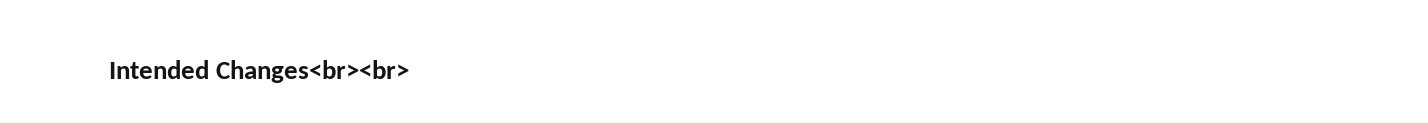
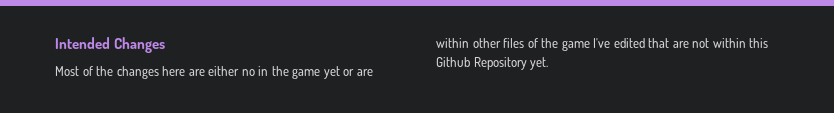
[216,60,410,83] Changes<br><br> -> [114,37,166,53] [55,66,373,79] [436,38,769,51] [436,57,549,70] Changes // Most of the changes here are either no in the game yet or are within other files of the game I've edited that are not within this Github Repository yet.

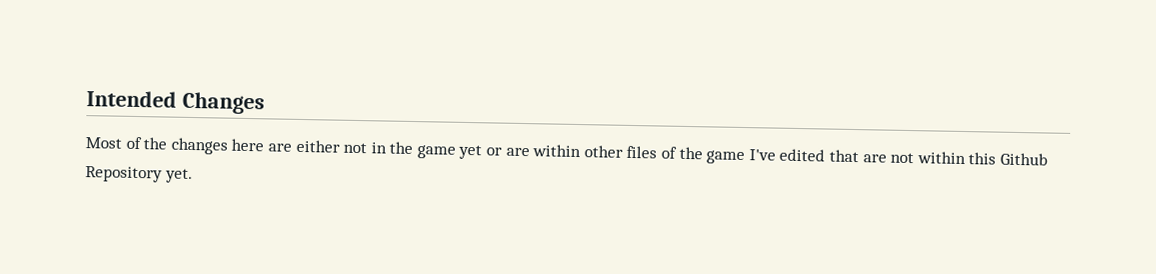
[241,69,255,76] no -> [343,142,368,154] not

